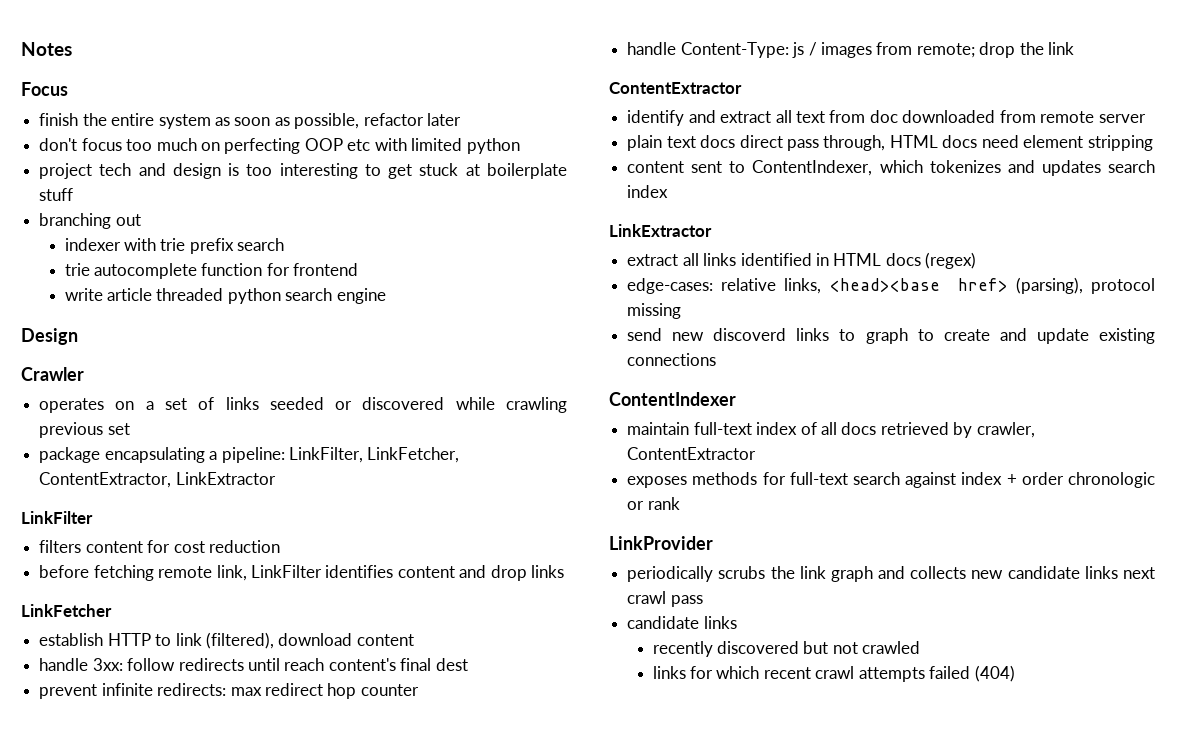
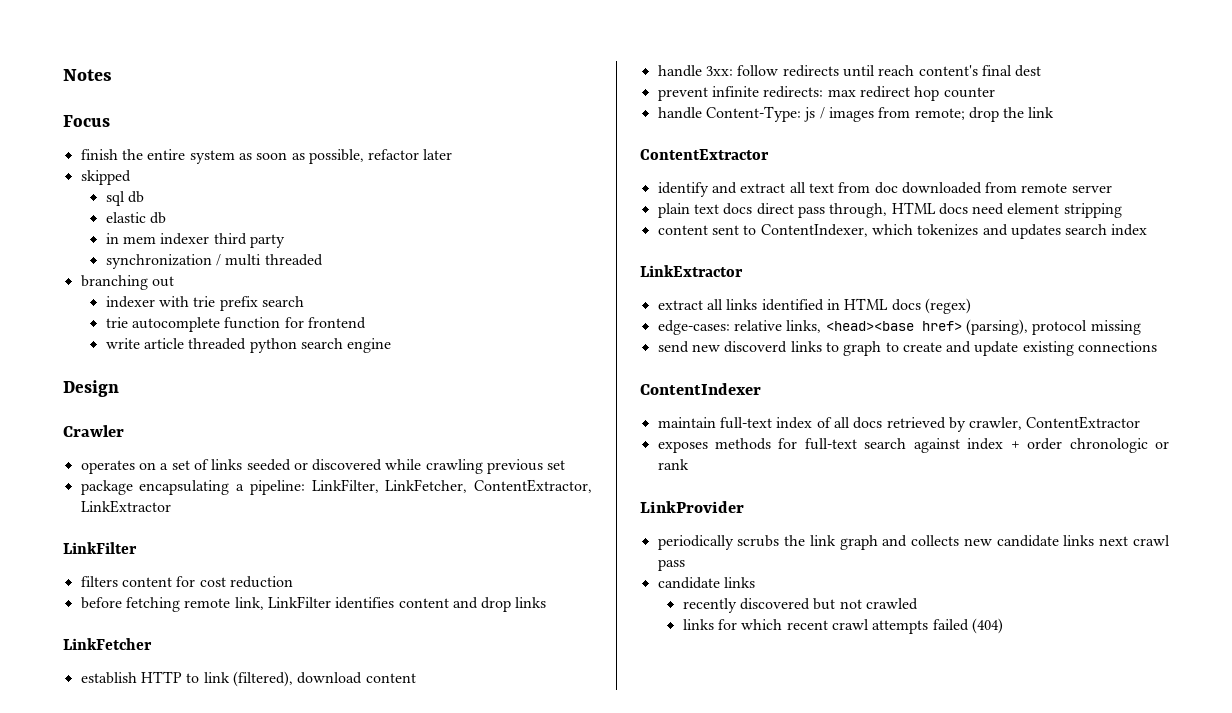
[39,138,520,154] [39,163,567,179] [39,188,74,201] don't focus too much on perfecting OOP etc with limited python // project tech and design is too interesting to get stuck at boilerplate stuff -> [80,170,131,185] [105,191,145,206] [105,212,167,224] [105,233,286,248] [105,254,323,269] skipped // sql db // elastic db // in mem indexer third party // synchronization / multi threaded

